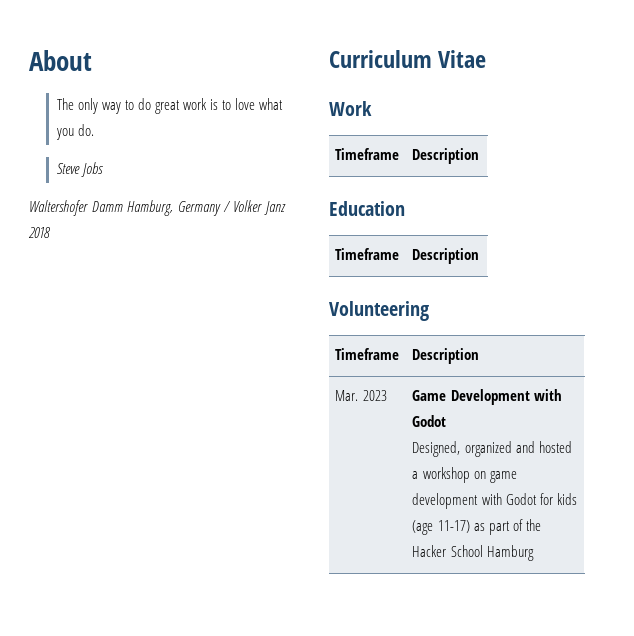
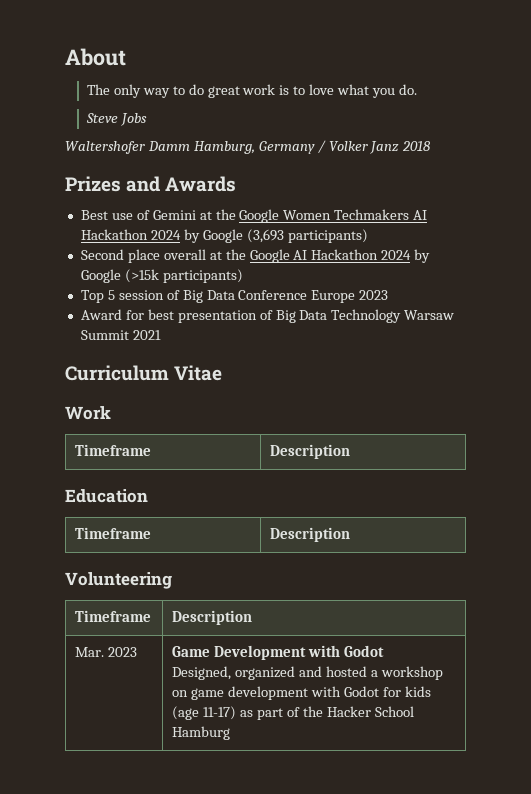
(51, 232) none -> [65,176,237,192] [80,209,428,223] [80,229,368,243] [80,249,431,263] [80,269,243,283] [80,290,389,303] [80,309,455,323] [80,330,161,340] // Prizes and Awards // Best use of Gemini at the Google Women Techmakers AI Hackathon 2024 by Google (3,693 participants) // Second place overall at the Google AI Hackathon 2024 by Google (>15k participants) // Top 5 session of Big Data Conference Europe 2023 // Award for best presentation of Big Data Technology Warsaw Summit 2021

